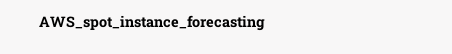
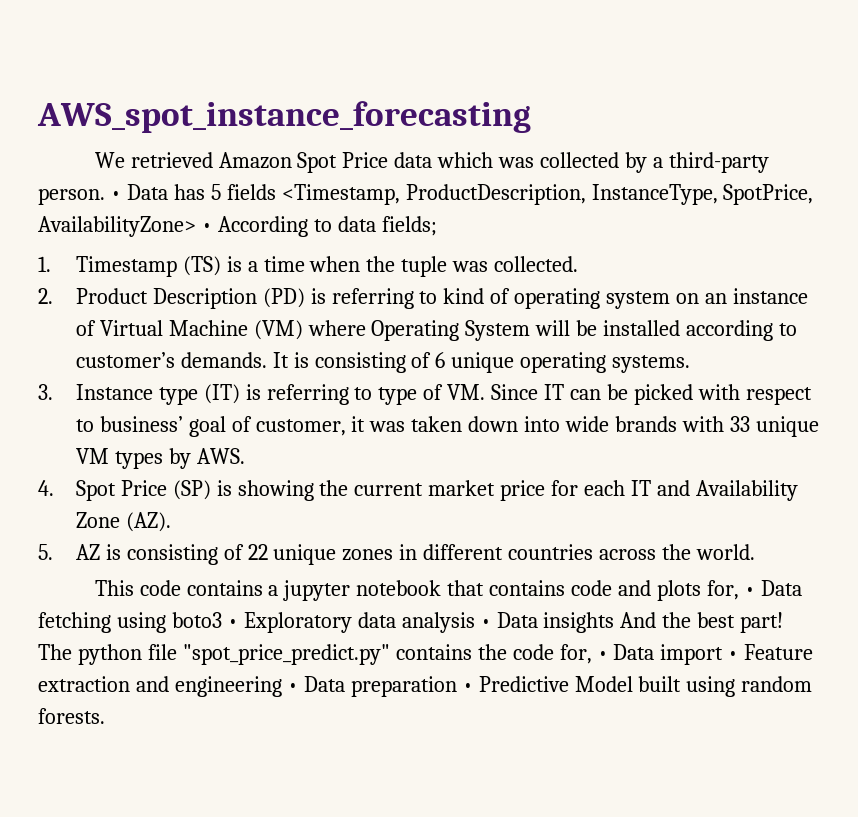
(265, 23) none -> [94,152,769,173] [38,184,814,205] [38,216,437,237] [38,256,579,277] [38,288,809,309] [75,320,798,341] [75,352,691,373] [38,384,812,405] [75,416,819,437] [75,448,245,469] [38,480,798,501] [75,512,171,532] [38,544,756,565] [94,580,802,601] [38,612,784,633] [38,644,814,665] [38,676,813,697] [38,708,105,724] // We retrieved Amazon Spot Price data which was collected by a third-party person. • Data has 5 fields <Timestamp, ProductDescription, InstanceType, SpotPrice, AvailabilityZone> • According to data fields; // 1. Timestamp (TS) is a time when the tuple was collected. // 2. Product Description (PD) is referring to kind of operating system on an instance of Virtual Machine (VM) where Operating System will be installed according to customer’s demands. It is consisting of 6 unique operating systems. // 3. Instance type (IT) is referring to type of VM. Since IT can be picked with respect to business’ goal of customer, it was taken down into wide brands with 33 unique VM types by AWS. // 4. Spot Price (SP) is showing the current market price for each IT and Availability Zone (AZ). // 5. AZ is consisting of 22 unique zones in different countries across the world. // This code contains a jupyter notebook that contains code and plots for, • Data fetching using boto3 • Exploratory data analysis • Data insights And the best part! The python file "spot_price_predict.py" contains the code for, • Data import • Feature extraction and engineering • Data preparation • Predictive Model built using random forests.

